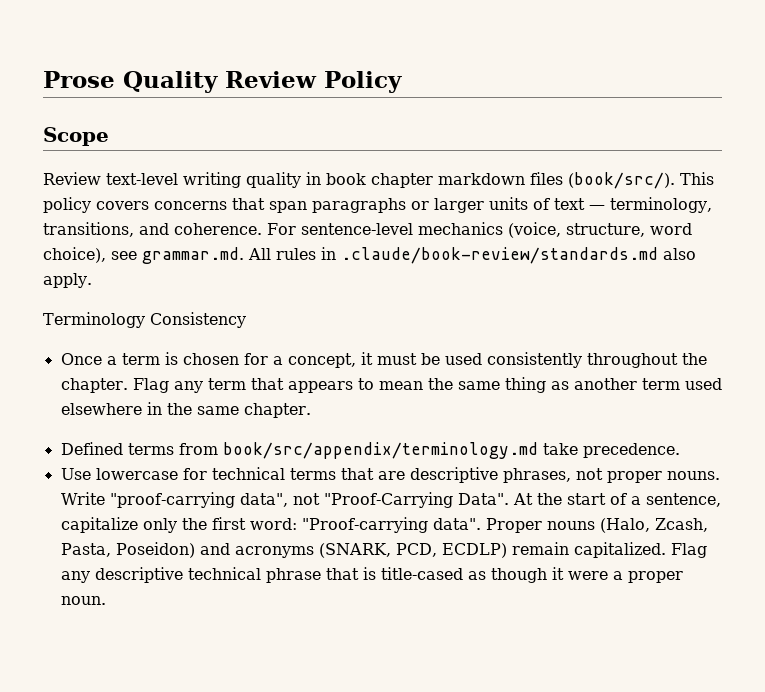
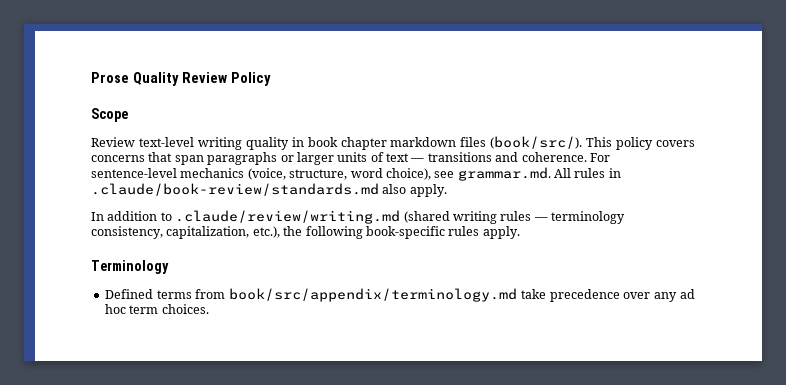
[610,197,712,213] [43,222,134,237] terminology, transitions, -> [427,152,492,162] transitions
[43,312,246,328] [60,352,707,368] [60,377,722,393] [60,402,311,418] Terminology Consistency // Once a term is chosen for a concept, it must be used consistently throughout the chapter. Flag any term that appears to mean the same thing as another term used elsewhere in the same chapter. -> [91,210,625,224] [91,226,520,239] [91,260,169,274] In addition to .claude/review/writing.md (shared writing rules — terminology consistency, capitalization, etc.), the following book-specific rules apply. // Terminology
[582,443,680,458] [60,467,720,483] [60,492,721,508] [60,517,708,533] [60,542,707,558] [60,567,683,583] [60,596,106,605] precedence. // Use lowercase for technical terms that are descriptive phrases, not proper nouns. Write "proof-carrying data", not "Proof-Carrying Data". At the start of a sentence, capitalize only the first word: "Proof-carrying data". Proper nouns (Halo, Zcash, Pasta, Poseidon) and acronyms (SNARK, PCD, ECDLP) remain capitalized. Flag any descriptive technical phrase that is title-cased as though it were a proper noun. -> [549,289,695,302] [104,304,209,314] precedence over any ad hoc term choices.

